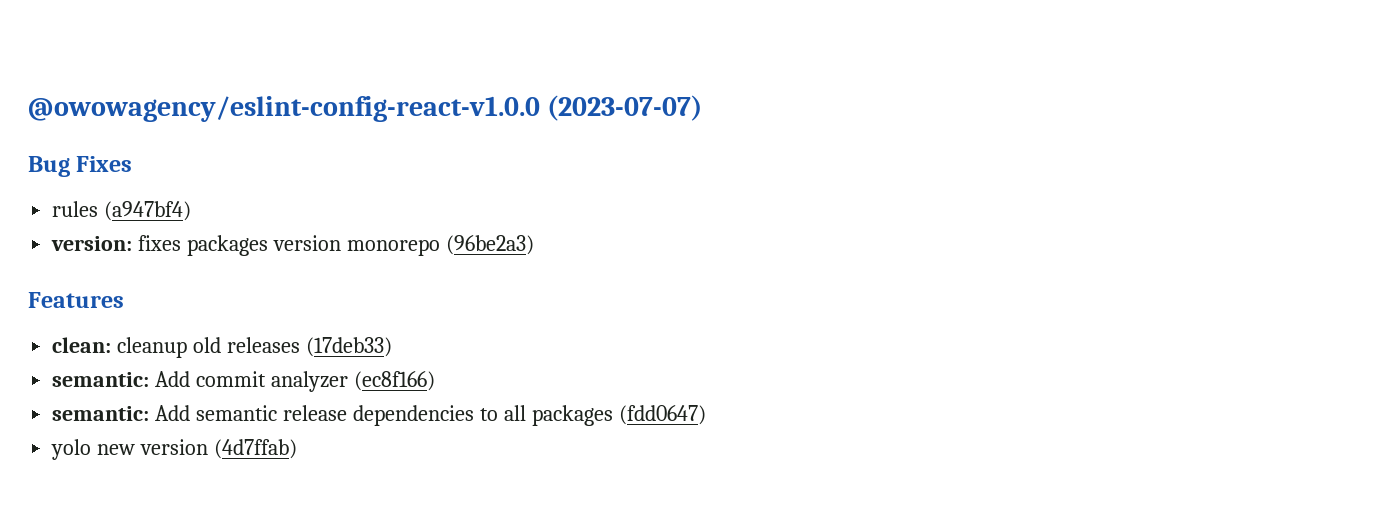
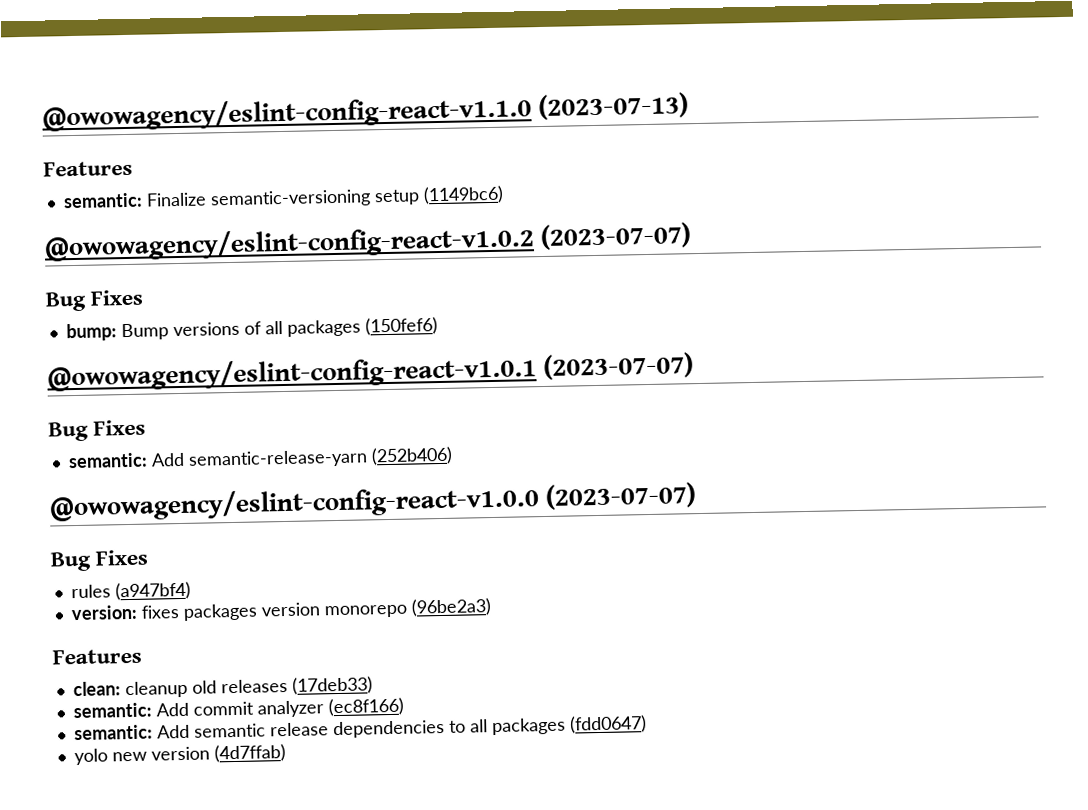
(28, 109) none -> [42,92,690,132] [43,160,133,177] [62,185,504,209] [44,222,692,262] [45,289,145,312] [65,317,438,342] [47,352,695,392] [48,419,147,442] [67,446,453,469] @owowagency/eslint-config-react-v1.1.0 (2023-07-13) // Features // semantic: Finalize semantic-versioning setup (1149bc6) // @owowagency/eslint-config-react-v1.0.2 (2023-07-07) // Bug Fixes // bump: Bump versions of all packages (150fef6) // @owowagency/eslint-config-react-v1.0.1 (2023-07-07) // Bug Fixes // semantic: Add semantic-release-yarn (252b406) //

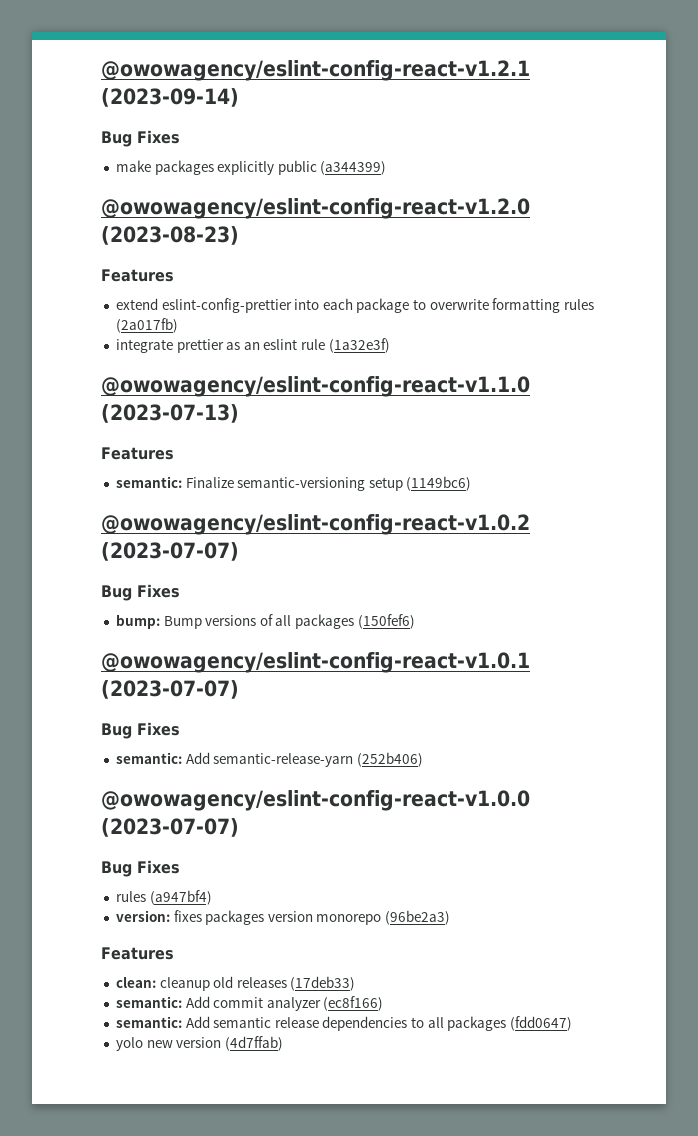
(42, 113) none -> [101,60,530,81] [101,88,239,107] [101,130,180,147] [115,160,387,175] [101,198,530,219] [101,226,239,245] [101,269,174,282] [115,298,595,313] [115,318,178,333] [115,338,390,353] @owowagency/eslint-config-react-v1.2.1 (2023-09-14) // Bug Fixes // make packages explicitly public (a344399) // @owowagency/eslint-config-react-v1.2.0 (2023-08-23) // Features // extend eslint-config-prettier into each package to overwrite formatting rules (2a017fb) // integrate prettier as an eslint rule (1a32e3f) //

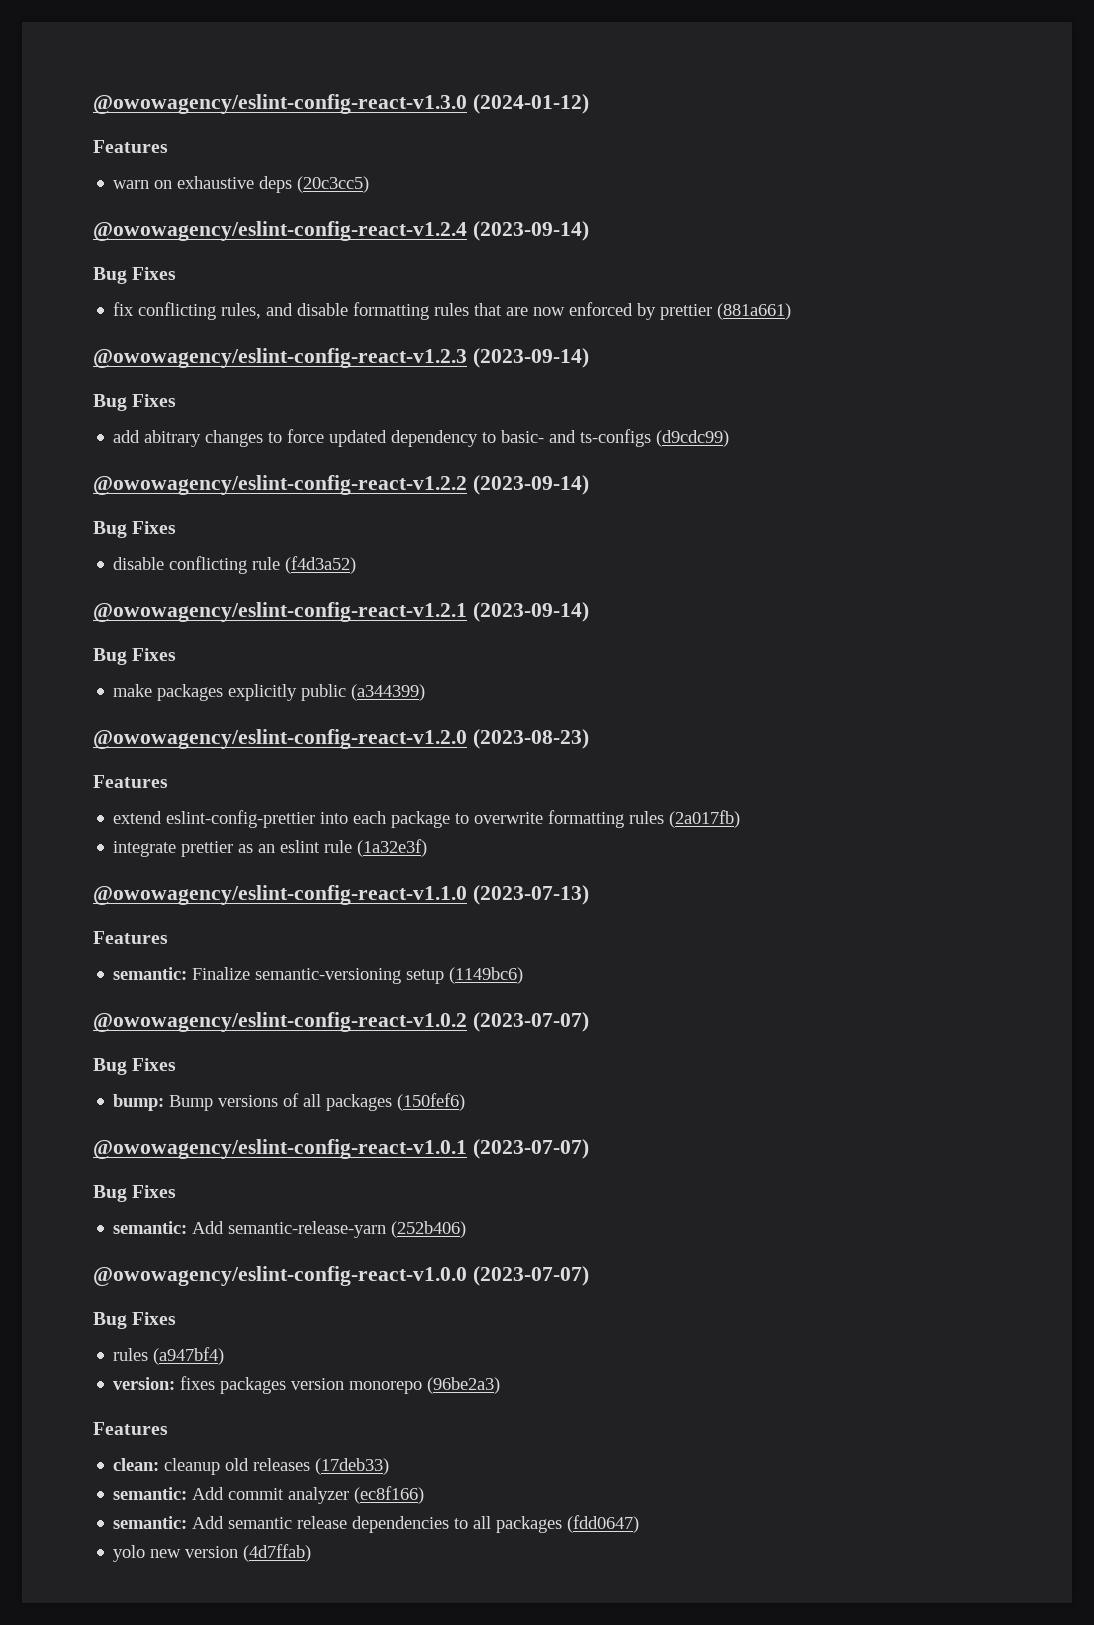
(101, 70) none -> [93,94,589,114] [93,140,168,153] [113,176,370,193] [93,221,589,241] [93,267,177,284] [113,302,792,320] [93,348,589,368] [93,394,177,411] [113,429,730,447] [93,475,589,495] [93,521,177,538] [113,556,357,574] @owowagency/eslint-config-react-v1.3.0 (2024-01-12) // Features // warn on exhaustive deps (20c3cc5) // @owowagency/eslint-config-react-v1.2.4 (2023-09-14) // Bug Fixes // fix conflicting rules, and disable formatting rules that are now enforced by prettier (881a661) // @owowagency/eslint-config-react-v1.2.3 (2023-09-14) // Bug Fixes // add abitrary changes to force updated dependency to basic- and ts-configs (d9cdc99) // @owowagency/eslint-config-react-v1.2.2 (2023-09-14) // Bug Fixes // disable conflicting rule (f4d3a52) //

